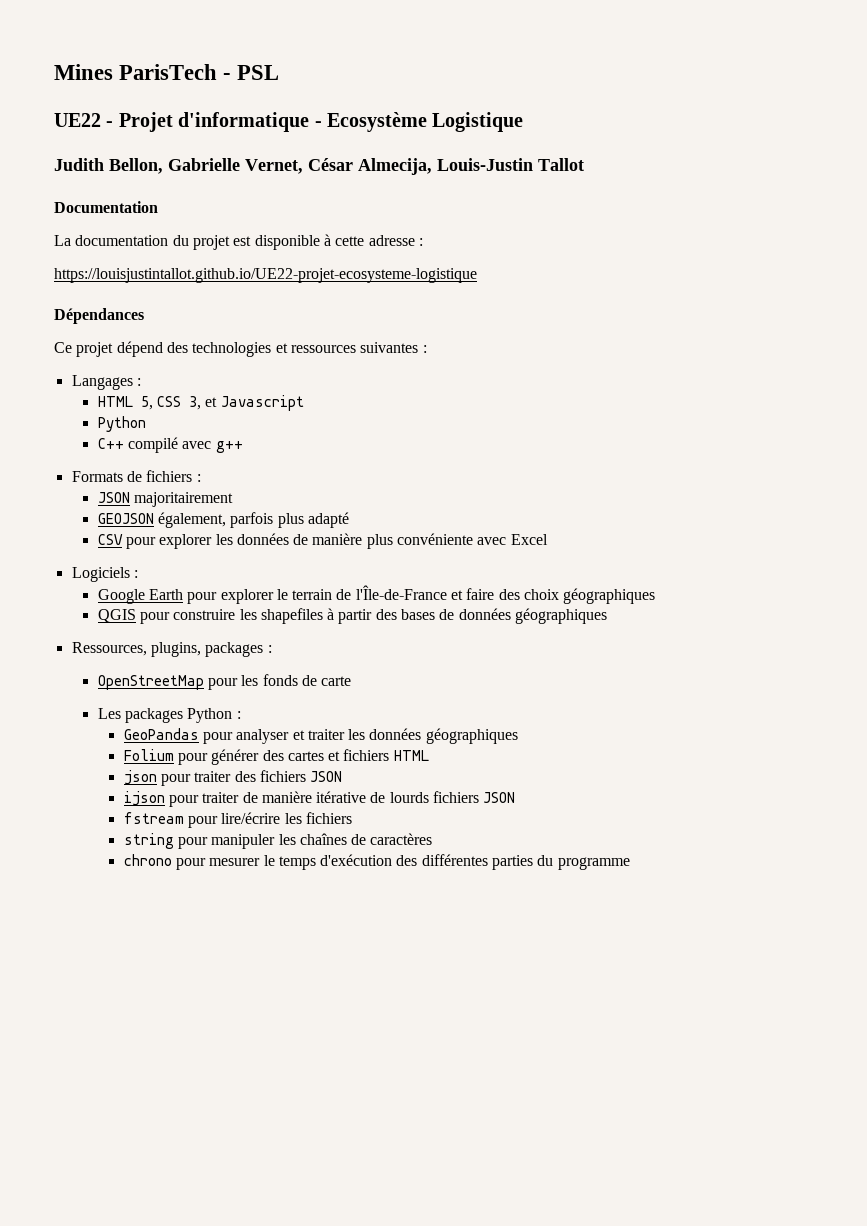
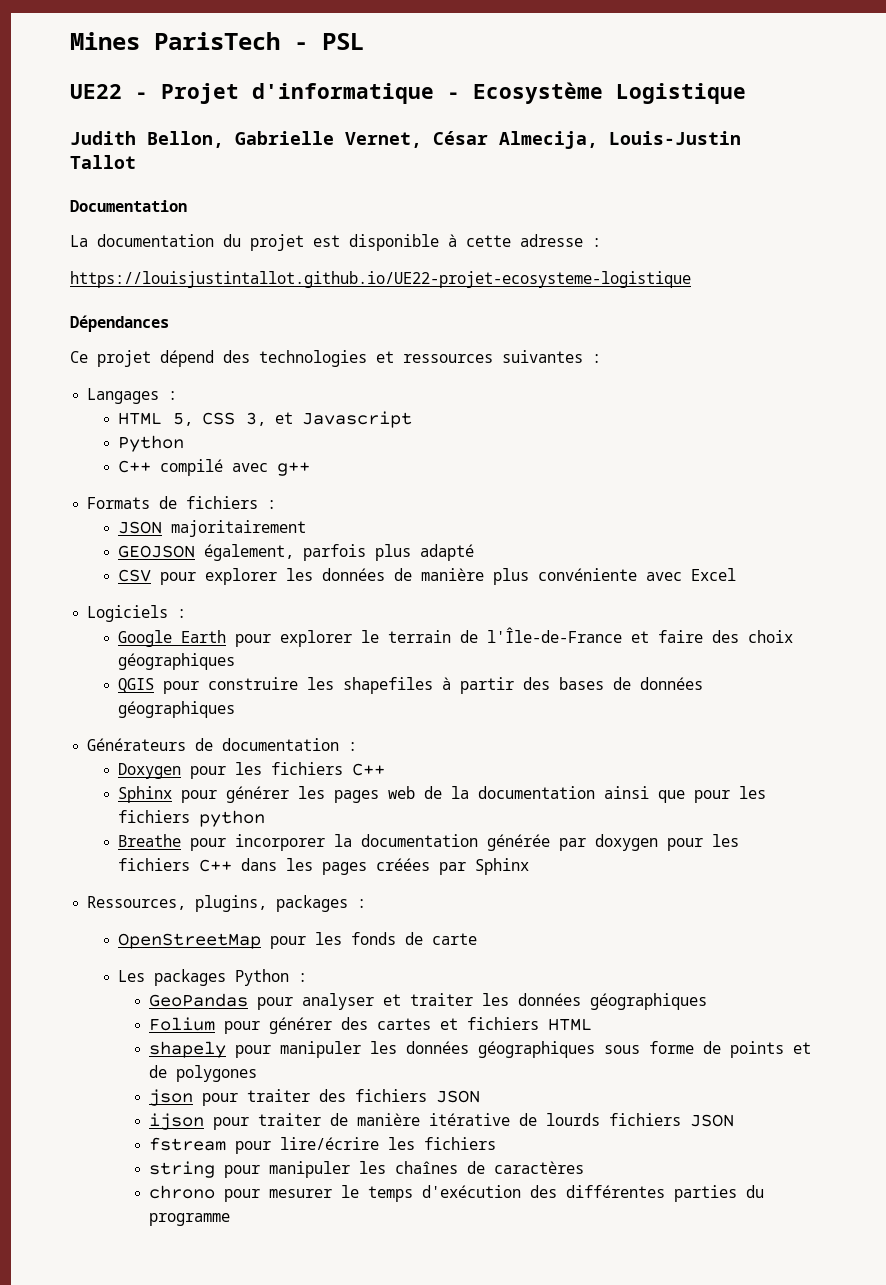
(608, 616) none -> [87,738,358,751] [117,762,385,779] [117,786,766,803] [117,810,265,827] [117,834,739,851] [117,858,529,875] // Générateurs de documentation : // Doxygen pour les fichiers C++ // Sphinx pour générer les pages web de la documentation ainsi que pour les fichiers python // Breathe pour incorporer la documentation générée par doxygen pour les fichiers C++ dans les pages créées par Sphinx
(429, 755) none -> [148,1041,811,1058] [148,1065,257,1082] // shapely pour manipuler les données géographiques sous forme de points et de polygones

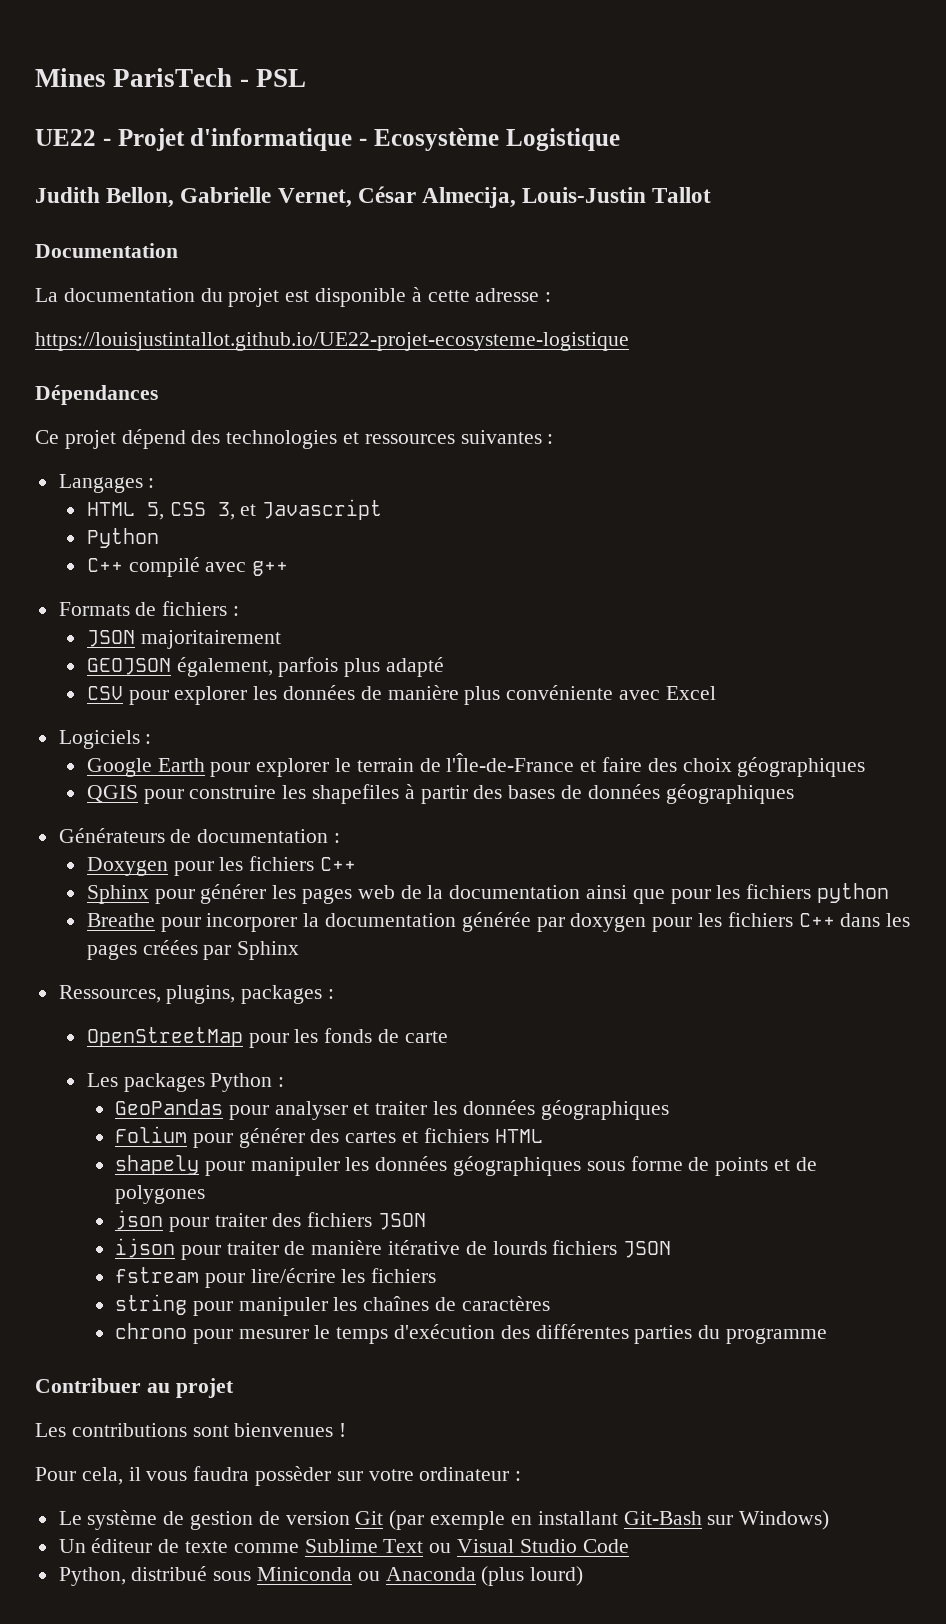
(230, 1219) none -> [35,1378,234,1398] [35,1423,347,1437] [35,1466,522,1486] [58,1510,830,1530] [58,1538,629,1553] [58,1566,584,1586] // Contribuer au projet // Les contributions sont bienvenues ! // Pour cela, il vous faudra possèder sur votre ordinateur : // Le système de gestion de version Git (par exemple en installant Git-Bash sur Windows) // Un éditeur de texte comme Sublime Text ou Visual Studio Code // Python, distribué sous Miniconda ou Anaconda (plus lourd)

